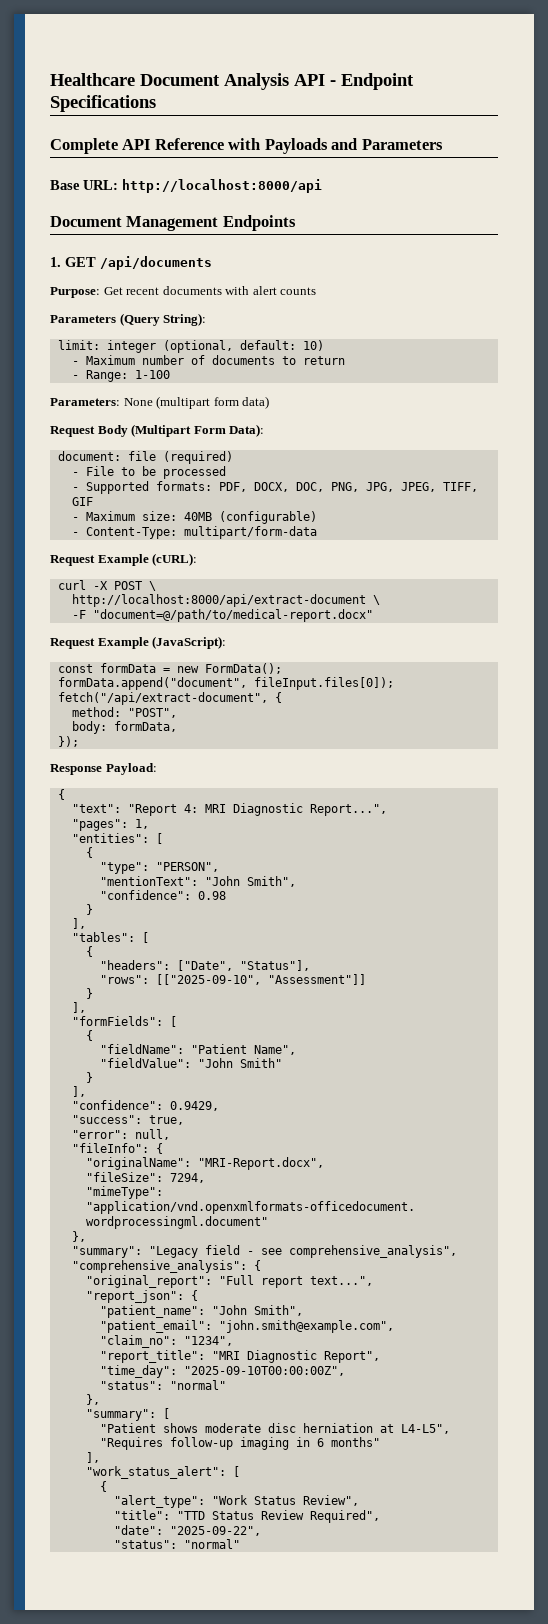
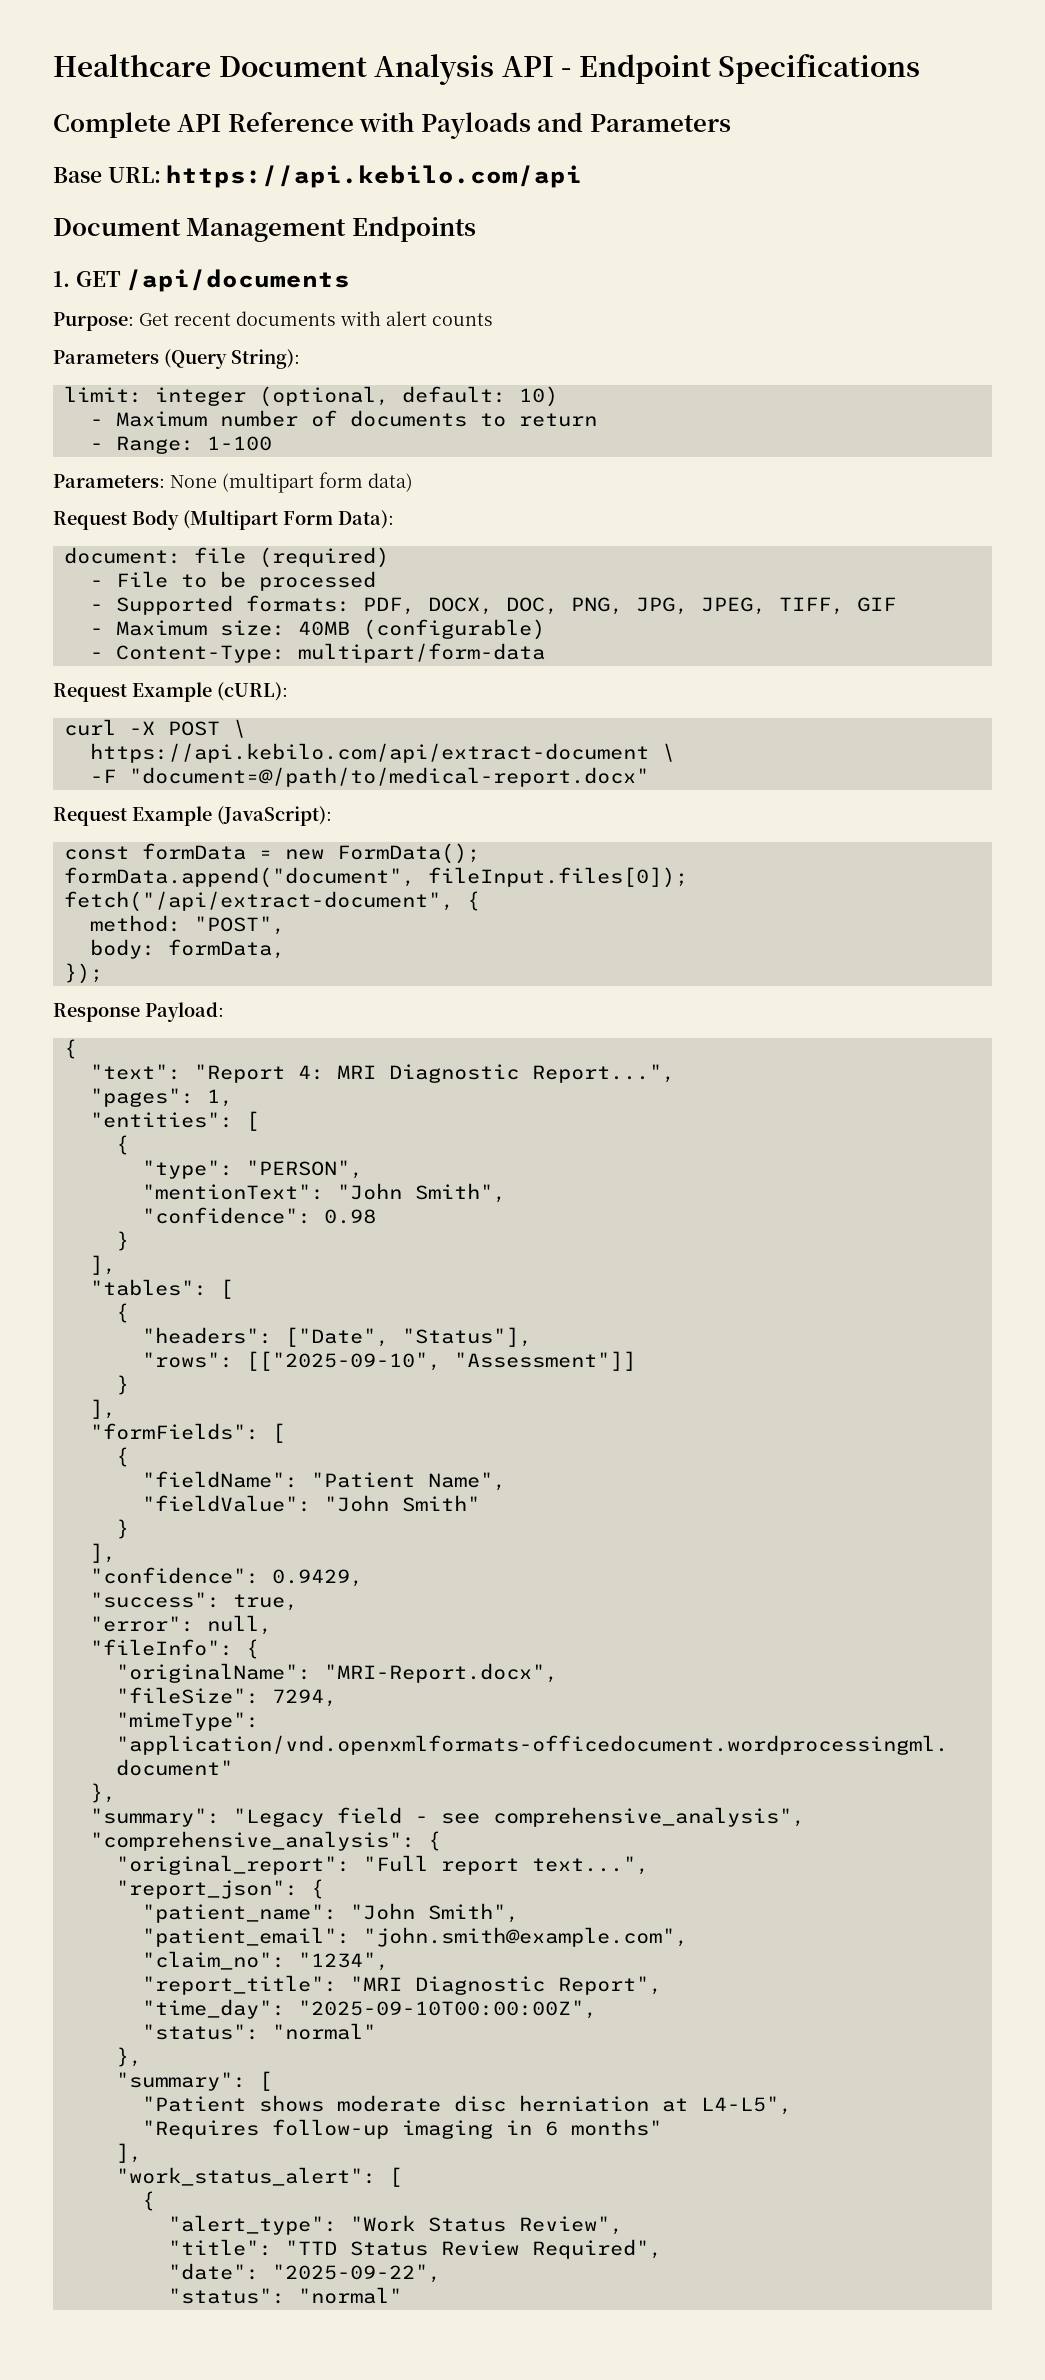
[122,179,322,193] http://localhost:8000/api -> [166,165,583,188] https://api.kebilo.com/api
[71,594,366,607] http://localhost:8000/api/extract-document -> [89,743,649,763] https://api.kebilo.com/api/extract-document

